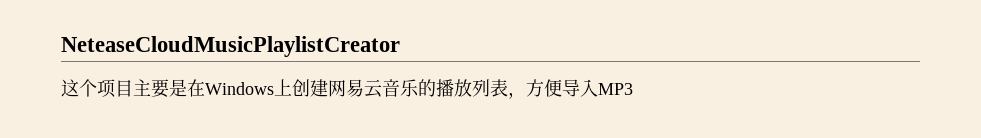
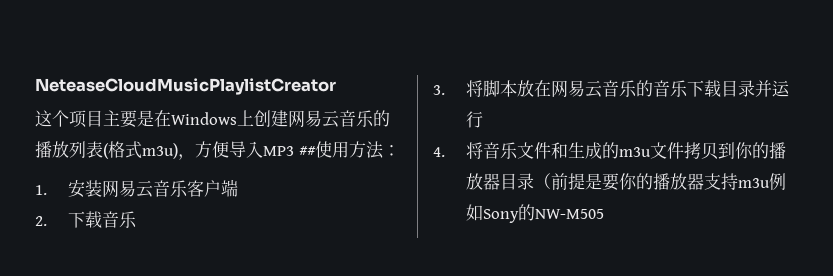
(508, 88) none -> [103,141,178,159] (格式m3u)
(633, 89) none -> [298,141,400,159] [35,179,238,198] [35,211,137,228] [433,80,790,98] [465,111,483,128] [433,142,786,160] [465,173,786,191] [465,204,604,223] ##使用方法： // 1.安装网易云音乐客户端 // 2.下载音乐 // 3.将脚本放在网易云音乐的音乐下载目录并运行 // 4.将音乐文件和生成的m3u文件拷贝到你的播放器目录（前提是要你的播放器支持m3u例如Sony的NW-M505

